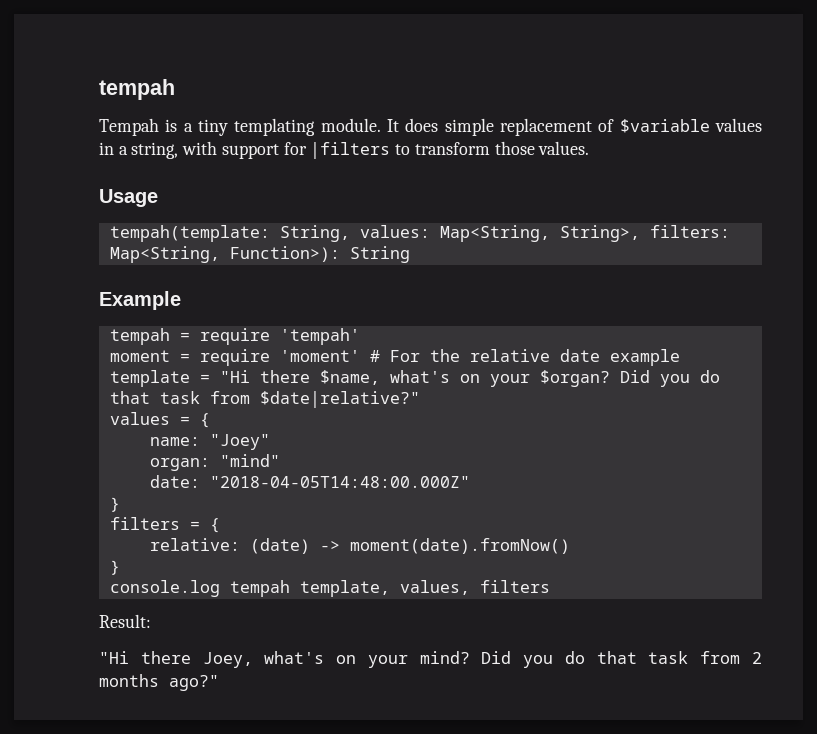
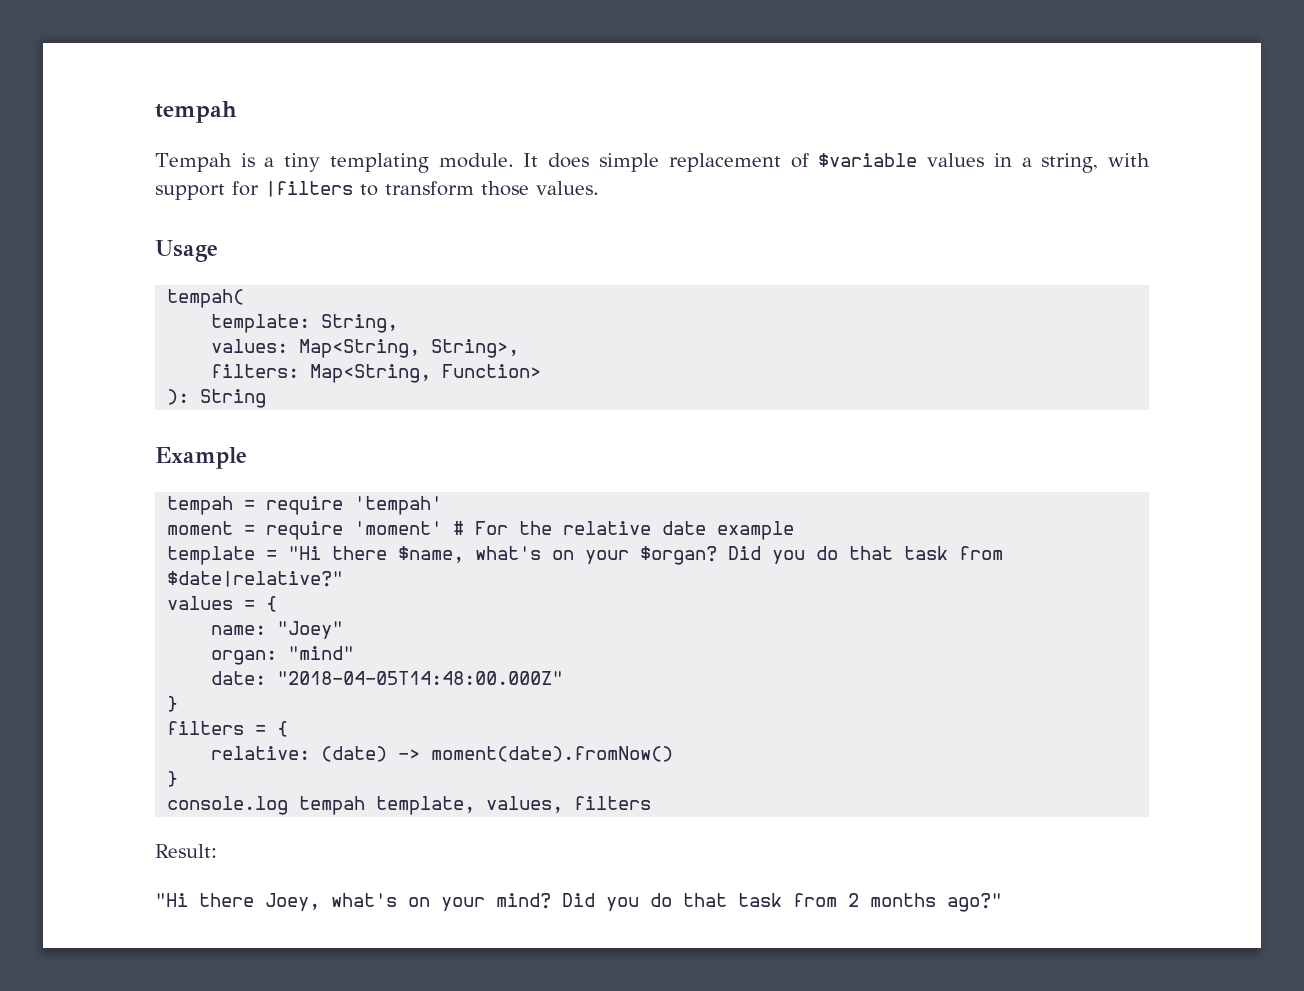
[109,225,270,242] tempah(template: -> [167,289,245,308] [211,314,311,333] tempah( // template:
(350, 233) none -> (399, 323) //
(640, 233) none -> (520, 348) //
[229,246,340,262] Function>): -> [442,364,542,378] [167,389,190,405] Function> // ):

